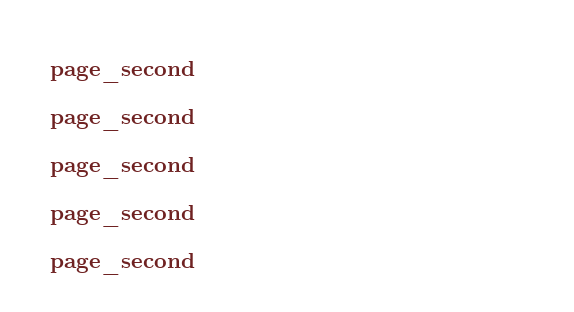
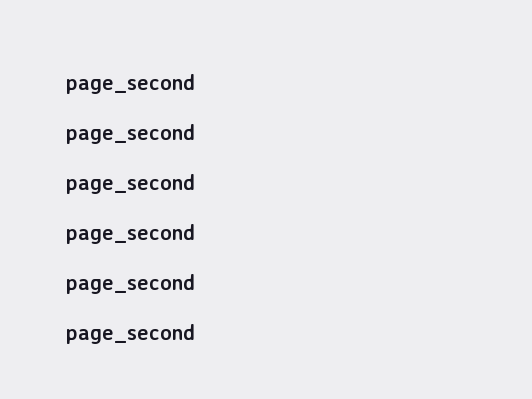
[50,61,195,83] [50,109,195,131] [50,157,195,179] [50,205,195,227] [50,253,195,275] page_second // page_second // page_second // page_second // page_second -> [66,74,195,94] [66,124,195,144] [66,174,195,194] [66,224,195,244] [66,274,195,294] [66,324,195,344] page_second // page_second // page_second // page_second // page_second // page_second

